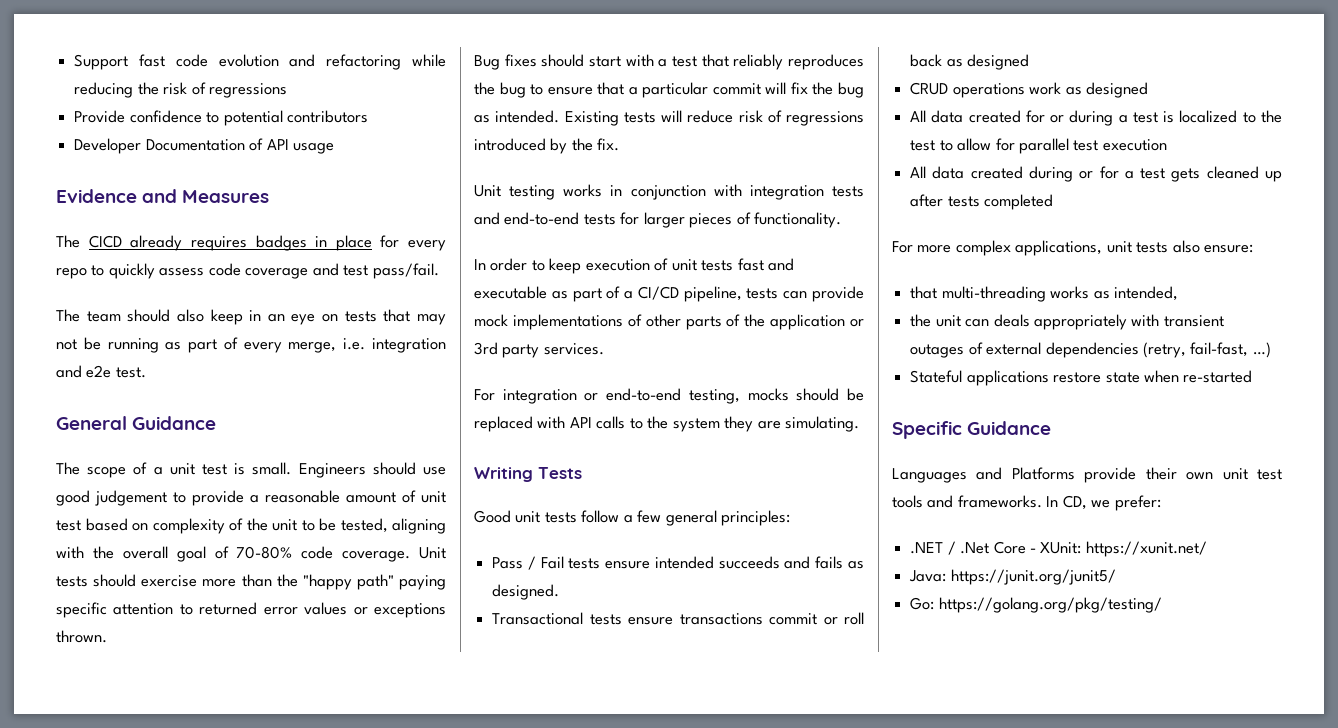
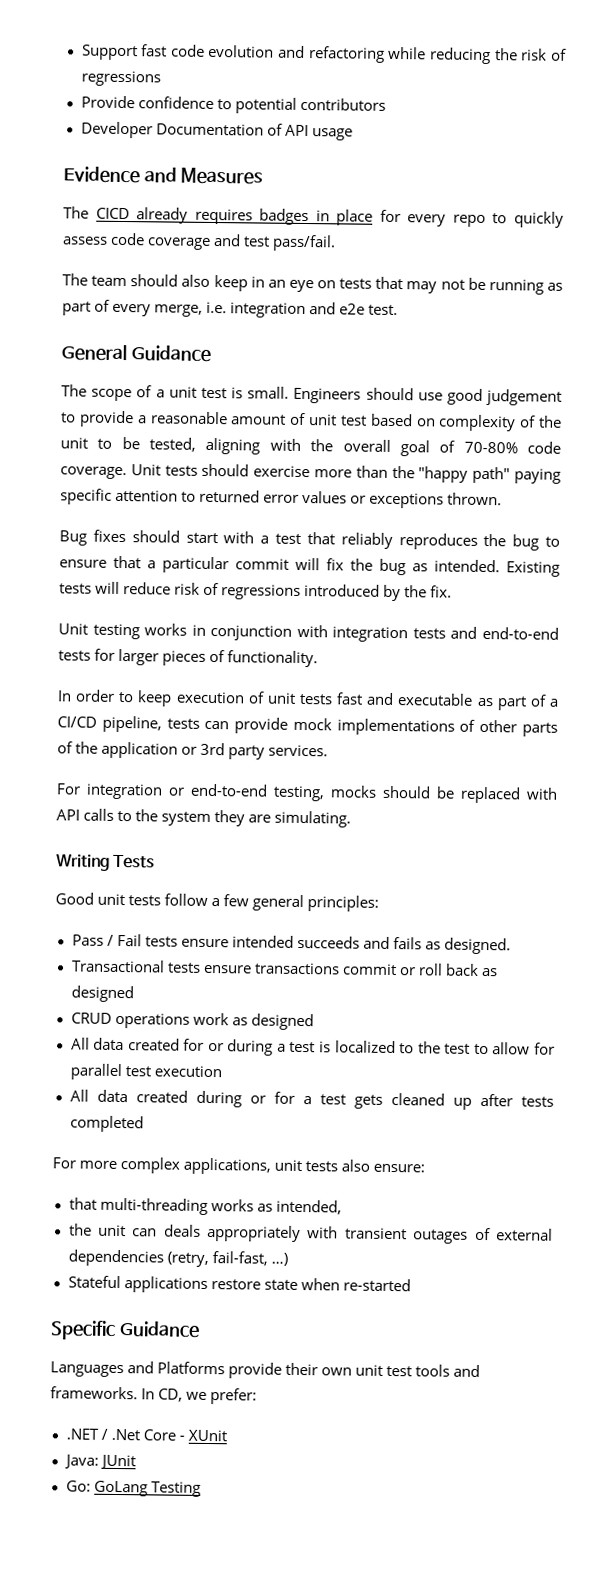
[1040,541,1207,557] XUnit: https://xunit.net/ -> [187,1429,227,1442] XUnit
[950,569,1116,585] https://junit.org/junit5/ -> [99,1454,136,1470] JUnit
[938,597,1162,613] https://golang.org/pkg/testing/ -> [93,1480,201,1497] GoLang Testing

